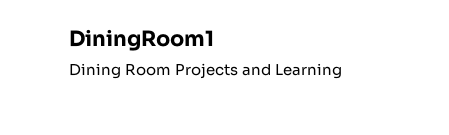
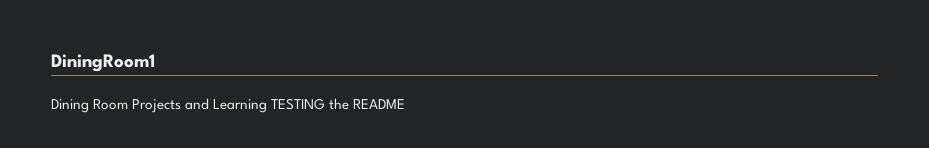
(343, 71) none -> [271,98,406,110] TESTING the README

